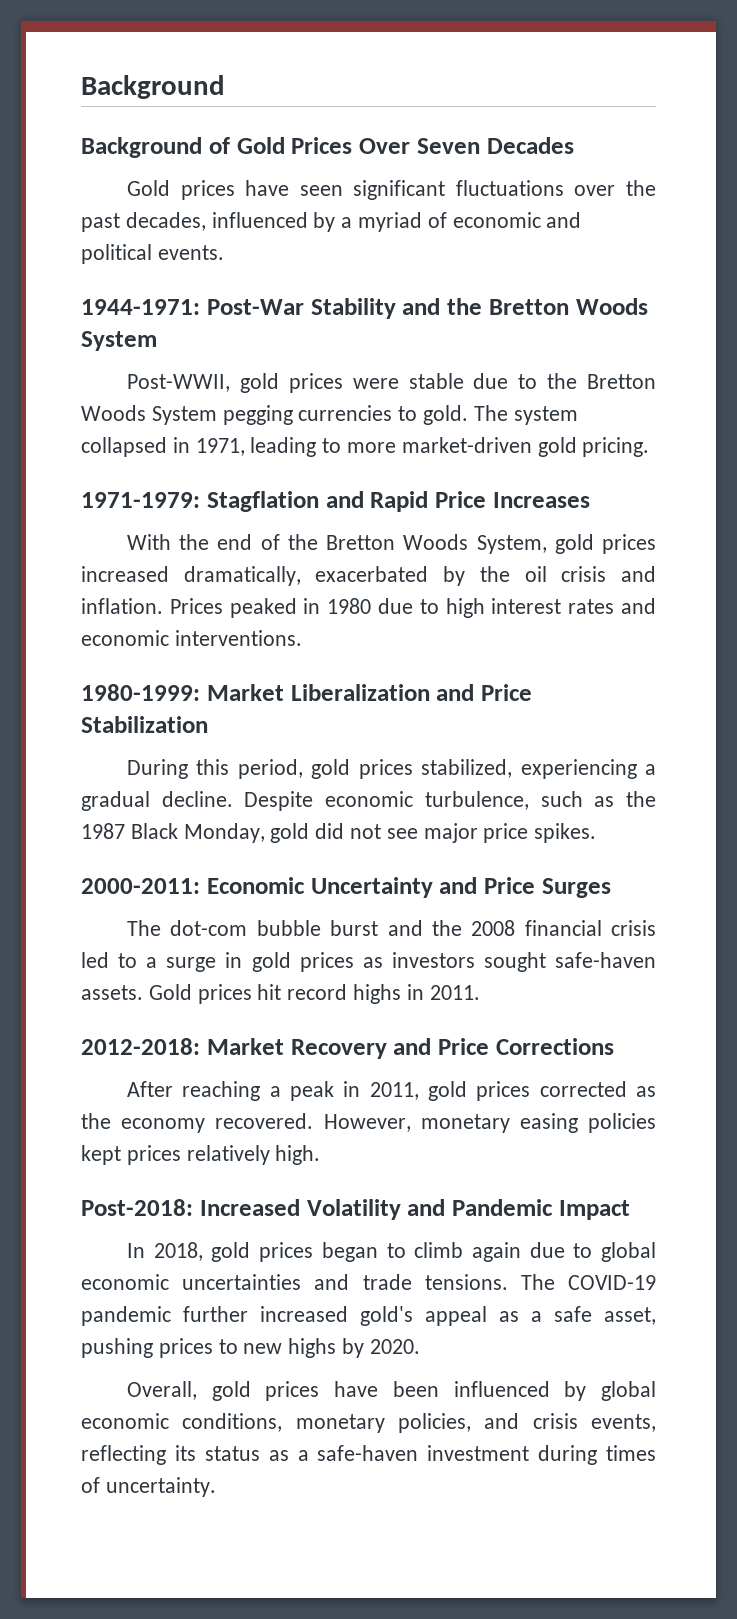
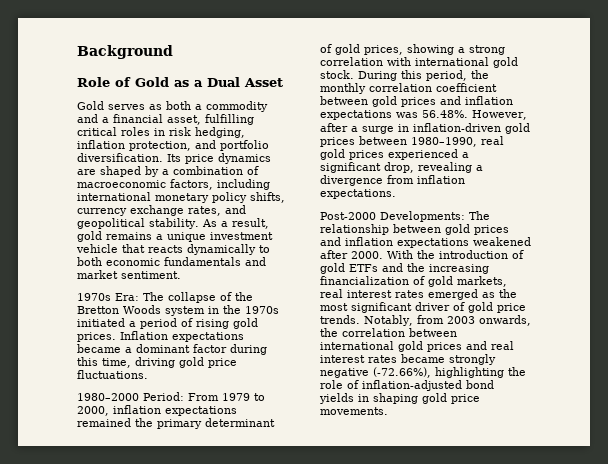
[81,137,202,158] Background -> [77,77,110,87] Role
[291,137,574,154] [127,180,657,200] [81,212,582,232] [81,244,224,264] [81,298,648,319] [81,331,157,351] [127,373,656,393] [81,405,578,425] [81,437,650,457] [81,491,590,512] [127,534,656,554] [81,566,656,586] [81,598,656,618] [81,630,302,646] [81,684,532,701] [81,716,208,733] [127,759,656,779] [81,791,656,811] [81,823,597,843] [81,877,611,898] [127,920,656,936] [81,952,138,968] Prices Over Seven Decades // Gold prices have seen significant fluctuations over the past decades, influenced by a myriad of economic and political events. // 1944-1971: Post-War Stability and the Bretton Woods System // Post-WWII, gold prices were stable due to the Bretton Woods System pegging currencies to gold. The system collapsed in 1971, leading to more market-driven gold pricing. // 1971-1979: Stagflation and Rapid Price Increases // With the end of the Bretton Woods System, gold prices increased dramatically, exacerbated by the oil crisis and inflation. Prices peaked in 1980 due to high interest rates and economic interventions. // 1980-1999: Market Liberalization and Price Stabilization // During this period, gold prices stabilized, experiencing a gradual decline. Despite economic turbulence, such as the 1987 Black Monday, gold did not see major price spikes. // 2000-2011: Economic Uncertainty and Price Surges // The dot-com bubble burst and the 2008 financial crisis led to -> [174,77,283,87] [77,101,268,112] [77,114,254,125] [77,127,245,138] [77,140,269,151] [77,153,271,164] [77,166,259,177] [77,179,270,190] [77,192,285,203] [77,205,246,216] [77,218,269,229] [77,231,273,242] [76,244,270,255] [77,257,266,266] [77,270,181,279] [77,292,253,303] [77,305,279,316] [77,318,258,329] [77,331,244,342] [77,344,267,355] [77,357,237,368] [77,370,148,379] [77,392,265,401] [77,405,237,416] [77,418,275,429] [320,44,505,55] [320,57,518,68] [320,70,489,81] [320,83,497,94] [320,96,513,107] [320,110,527,120] [320,123,348,132] as a Dual Asset // Gold serves as both a commodity and a financial asset, fulfilling critical roles in risk hedging, inflation protection, and portfolio diversification. Its price dynamics are shaped by a combination of macroeconomic factors, including international monetary policy shifts, currency exchange rates, and geopolitical stability. As a result, gold remains a unique investment vehicle that reacts dynamically to both economic fundamentals and market sentiment. // 1970s Era: The collapse of the Bretton Woods system in the 1970s initiated a period of rising gold prices. Inflation expectations became a dominant factor during this time, driving gold price fluctuations. // 1980–2000 Period: From 1979 to 2000, inflation expectations remained the primary determinant of gold prices, showing a strong correlation with international gold stock. During this period, the monthly correlation coefficient between gold prices and inflation expectations was 56.48%. However, after
[251,952,656,972] [81,984,480,1004] [81,1038,614,1059] [127,1081,656,1101] [81,1113,656,1133] [81,1145,321,1165] [81,1199,630,1220] [127,1242,656,1262] [81,1274,656,1290] [81,1306,656,1326] [81,1338,420,1358] [127,1381,656,1401] [81,1413,656,1433] [81,1445,656,1465] [81,1477,216,1497] gold prices as investors sought safe-haven assets. Gold prices hit record highs in 2011. // 2012-2018: Market Recovery and Price Corrections // After reaching a peak in 2011, gold prices corrected as the economy recovered. However, monetary easing policies kept prices relatively high. // Post-2018: Increased Volatility and Pandemic Impact // In 2018, gold prices began to climb again due to global economic uncertainties and trade tensions. The COVID-19 pandemic further increased gold's appeal as a safe asset, pushing prices to new highs by 2020. // Overall, gold prices have been influenced by global economic conditions, monetary policies, and crisis events, reflecting its status as a safe-haven investment during times of uncertainty. -> [413,123,530,134] [320,136,504,147] [320,149,469,160] [320,162,483,173] [320,175,465,186] [320,189,396,199] [320,211,490,222] [320,224,509,235] [320,237,531,248] [320,250,524,259] [320,263,489,274] [320,276,507,287] [320,289,517,300] [320,302,526,313] [320,315,531,326] [320,328,457,337] [320,341,514,352] [320,354,496,365] [320,367,526,378] [320,380,494,391] [319,393,480,404] [320,407,388,415] inflation-driven gold prices between 1980–1990, real gold prices experienced a significant drop, revealing a divergence from inflation expectations. // Post-2000 Developments: The relationship between gold prices and inflation expectations weakened after 2000. With the introduction of gold ETFs and the increasing financialization of gold markets, real interest rates emerged as the most significant driver of gold price trends. Notably, from 2003 onwards, the correlation between international gold prices and real interest rates became strongly negative (-72.66%), highlighting the role of inflation-adjusted bond yields in shaping gold price movements.

